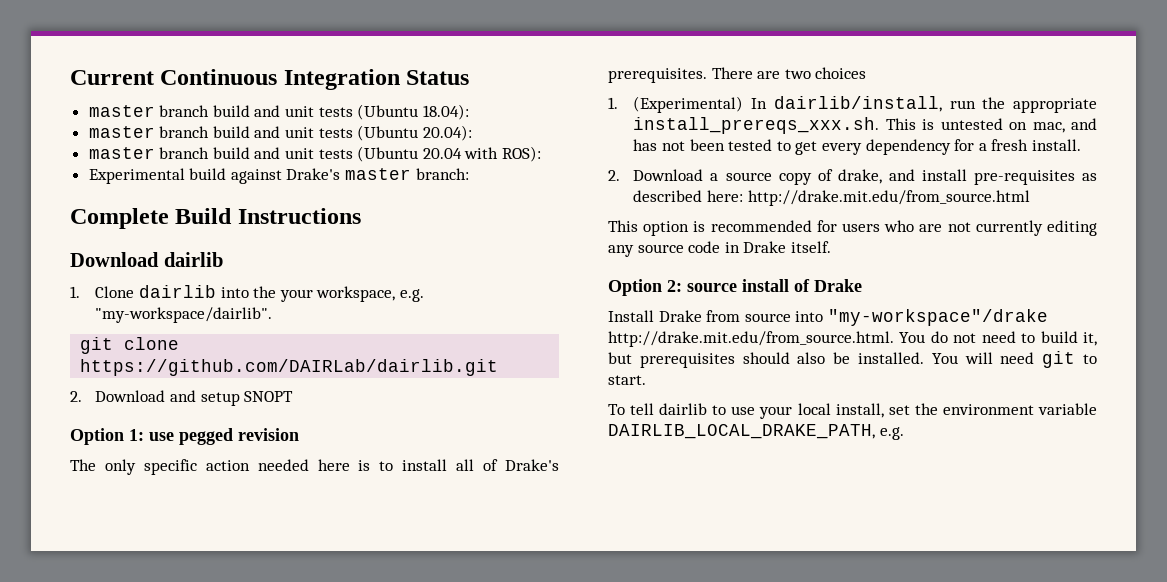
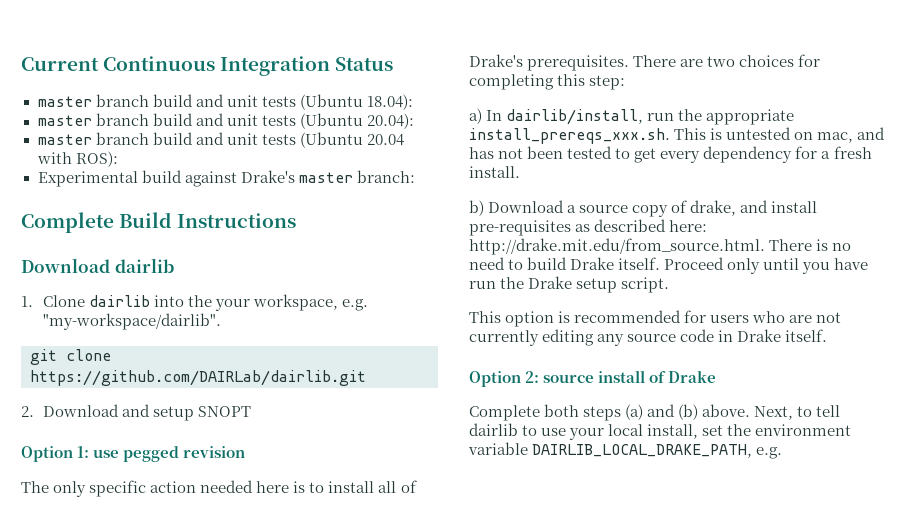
[608,96,744,113] // 1. (Experimental) -> [798,54,821,67] [469,74,626,90] [469,108,482,124] for completing this step: // a)
[608,170,620,181] 2. -> [469,200,484,216] b)
[747,190,1030,206] http://drake.mit.edu/from_source.html -> [469,238,852,255] [469,257,869,274] [469,276,670,293] http://drake.mit.edu/from_source.html. There is no need to build Drake itself. Proceed only until you have run the Drake setup script.
[608,309,1048,326] [608,331,1097,347] [608,351,1097,368] [608,375,646,385] [608,404,625,415] Install Drake from source into "my-workspace"/drake http://drake.mit.edu/from_source.html. You do not need to build it, but prerequisites should also be installed. You will need git to start. // To -> [469,404,813,421] Complete both steps (a) and (b) above. Next, to

